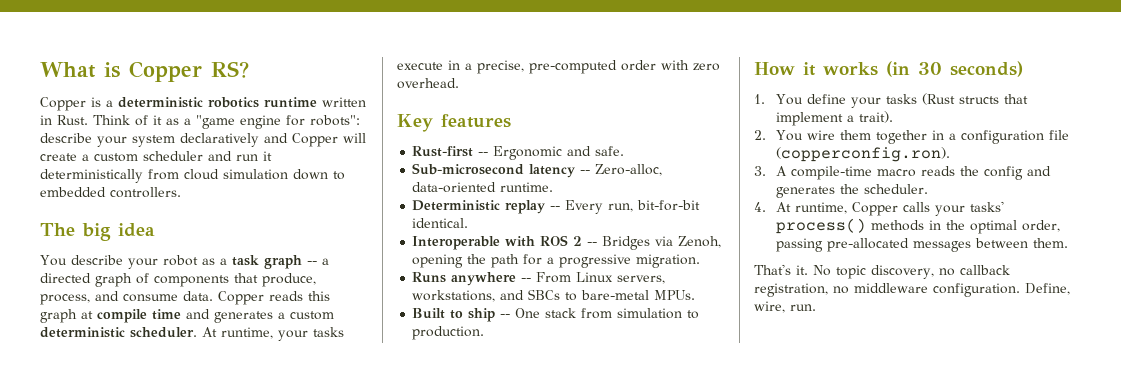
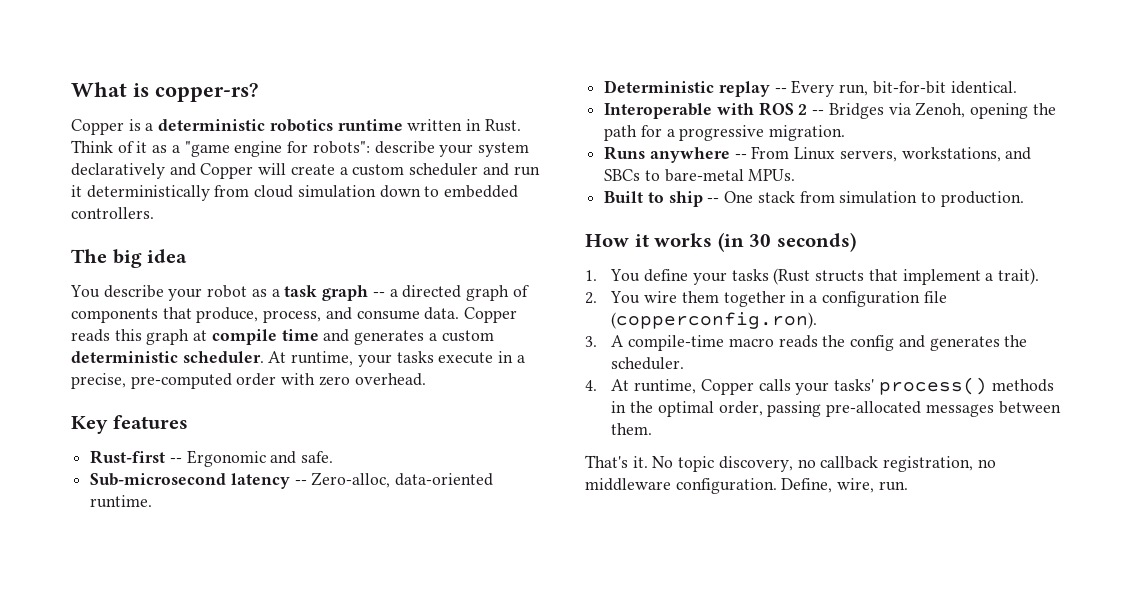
[129,61,249,82] Copper RS? -> [155,83,258,102] copper-rs?

